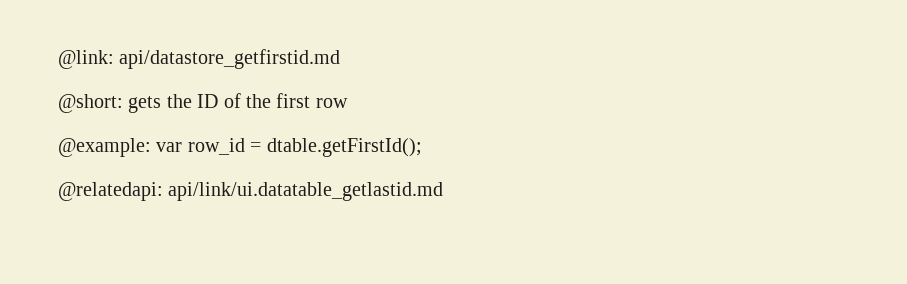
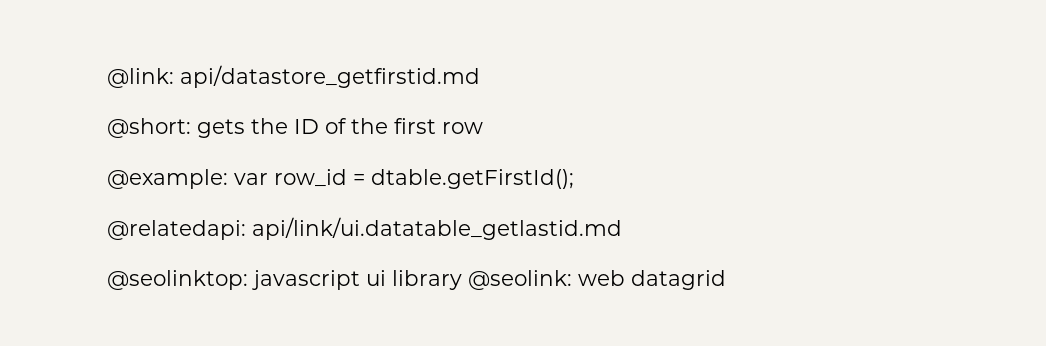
(444, 191) none -> [107,270,726,290] // @seolinktop: javascript ui library @seolink: web datagrid

